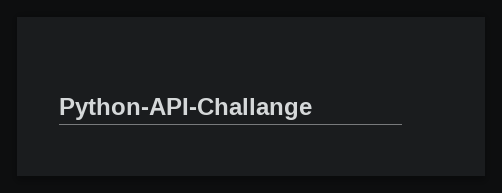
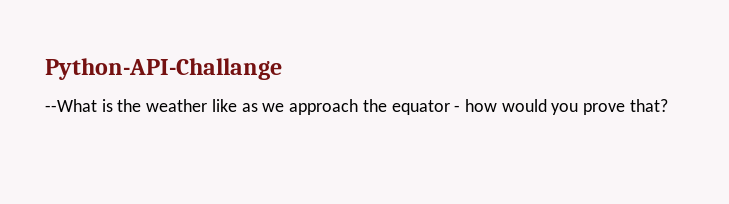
(312, 109) none -> [45,99,668,115] // --What is the weather like as we approach the equator - how would you prove that?

